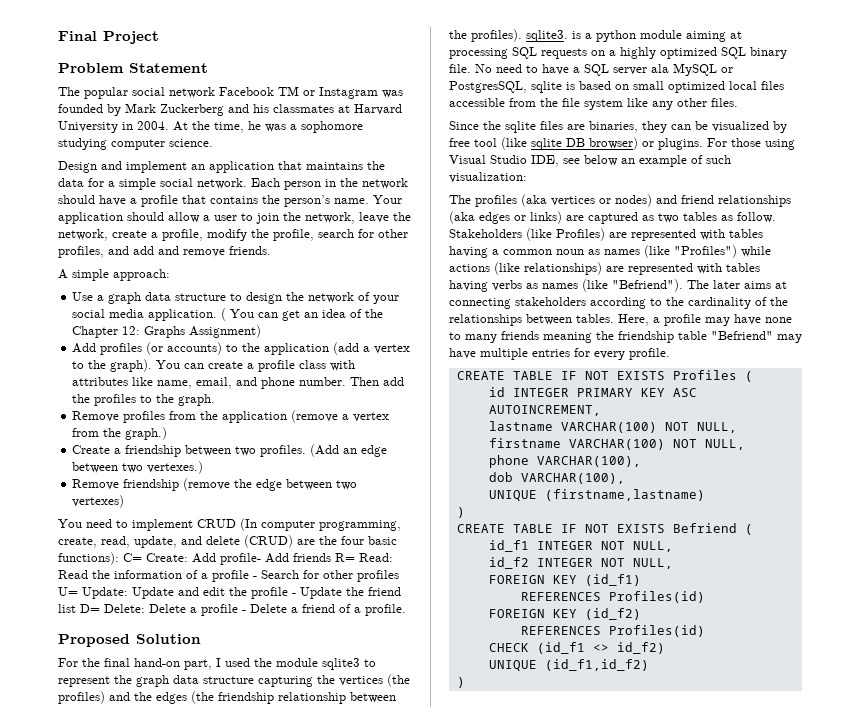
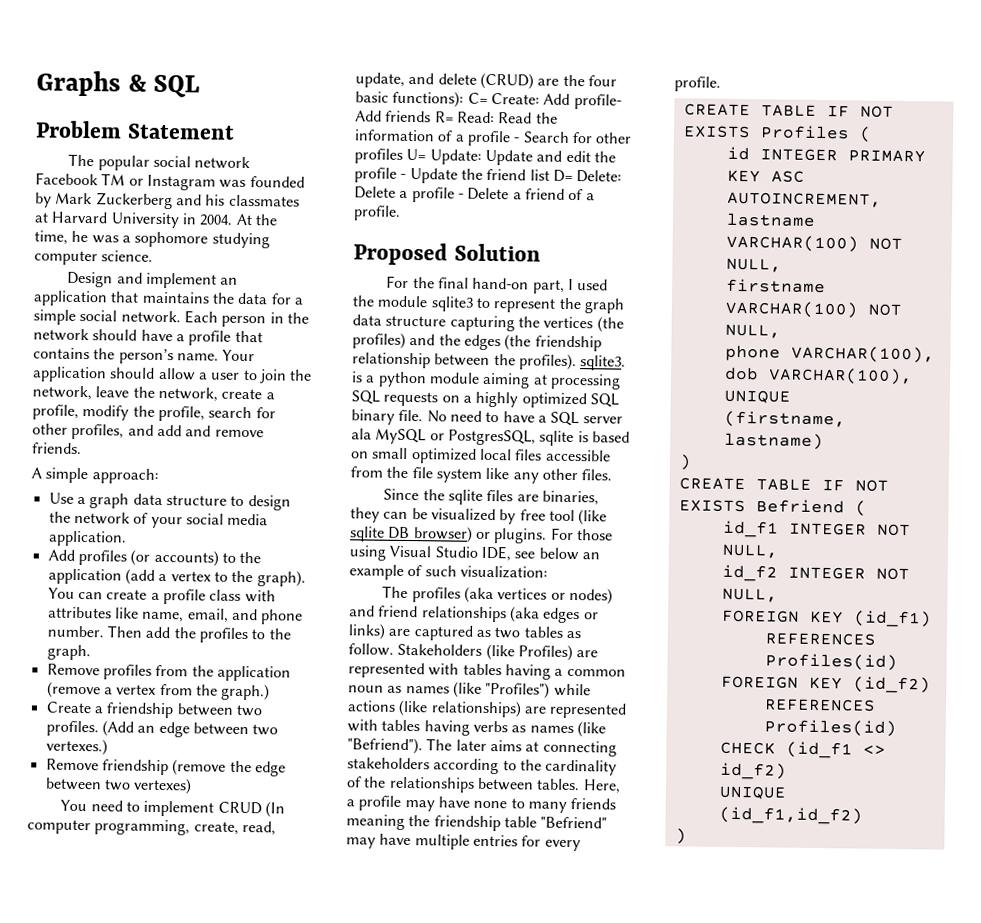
[58,31,159,44] Final Project -> [36,70,201,98] Graphs & SQL
[221,308,384,321] [72,325,262,338] ( You can get an idea of the Chapter 12: Graphs Assignment) -> (127, 538) none

